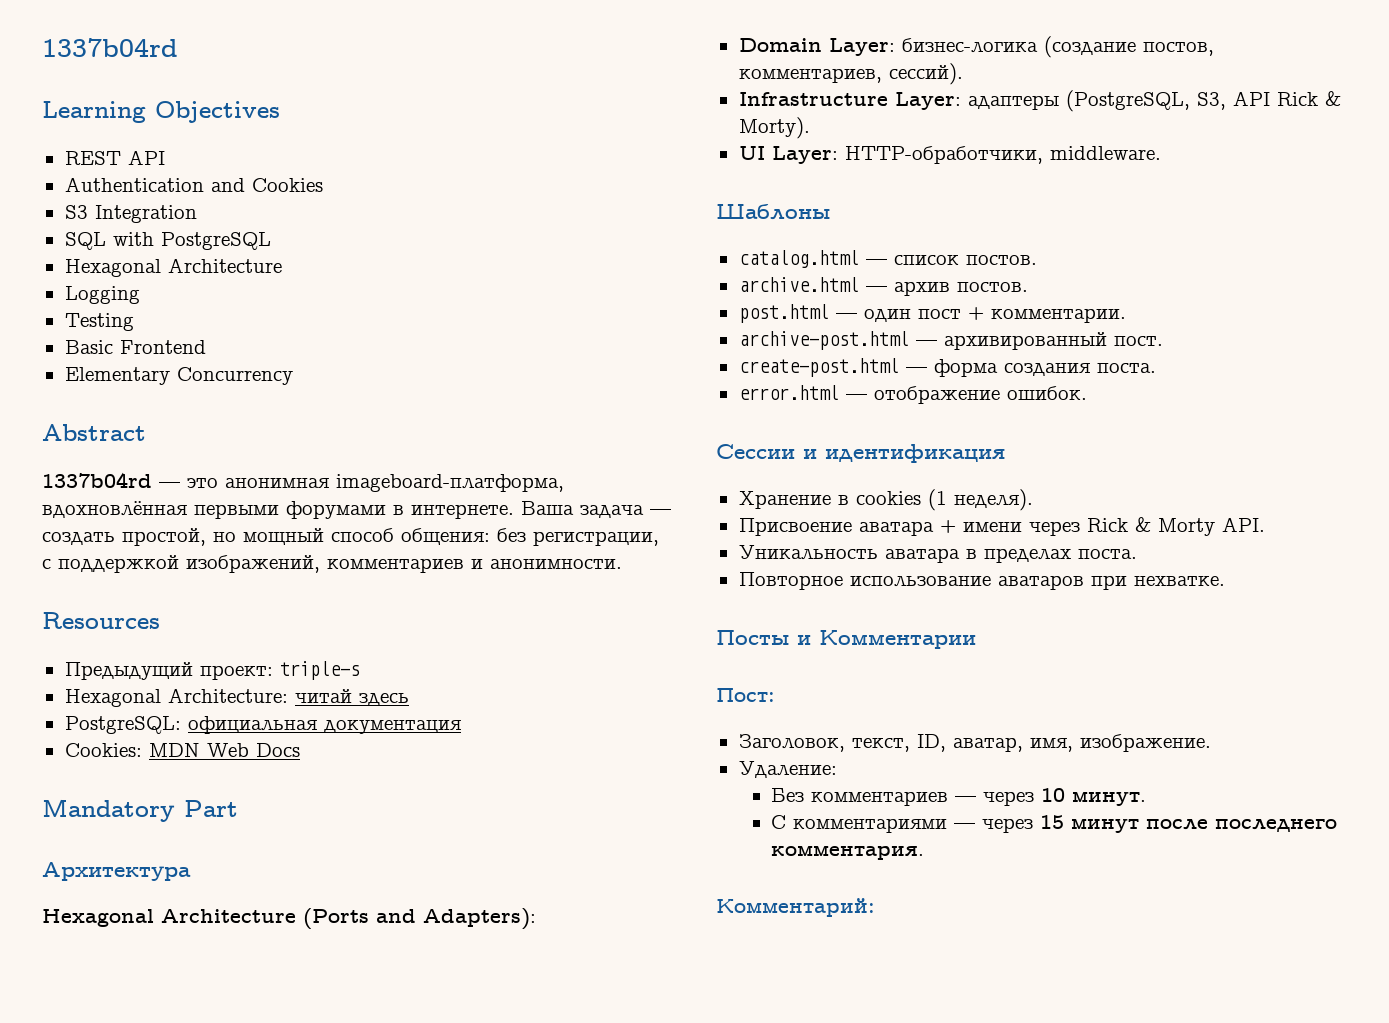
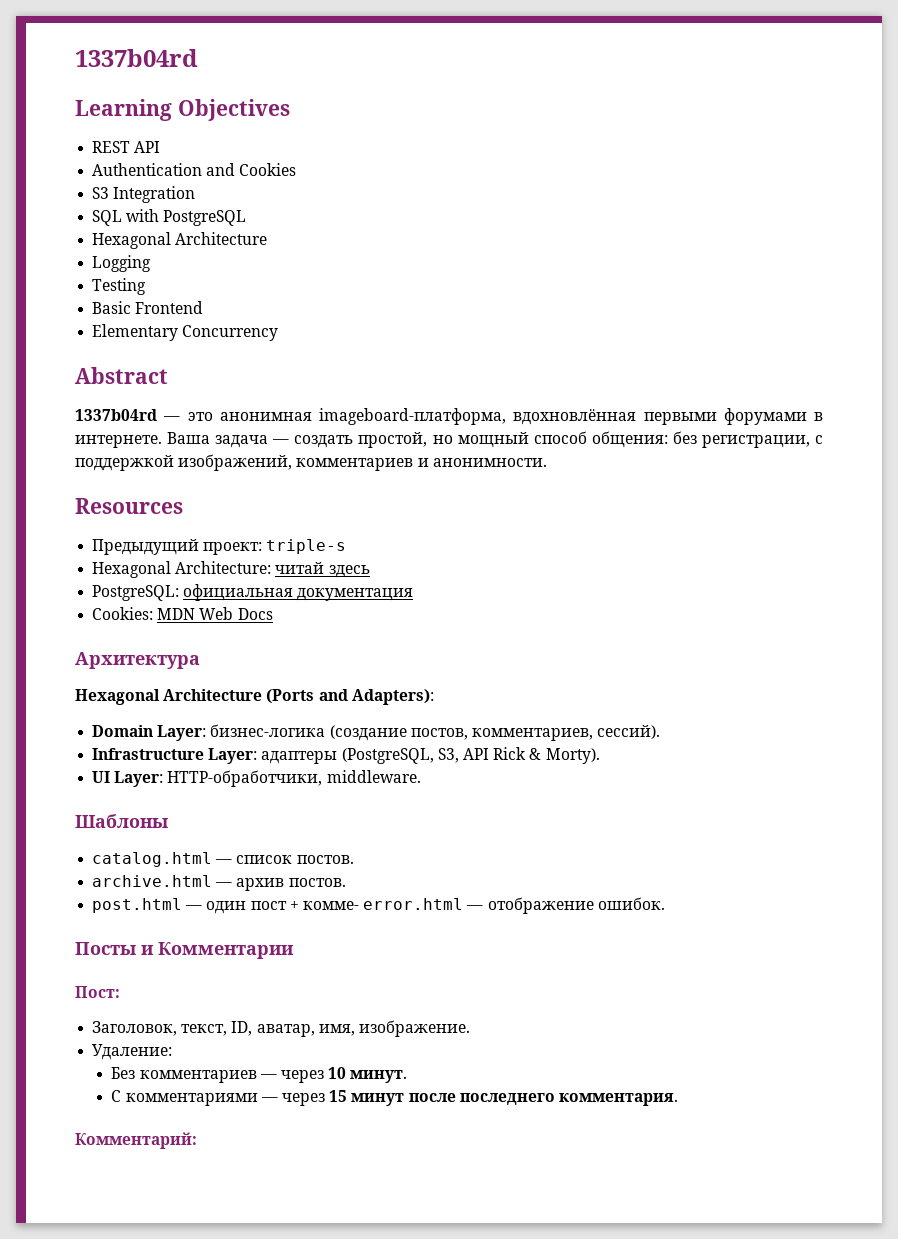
[42,799,238,822] // Mandatory Part -> (273, 614) none
[990,308,1126,323] [738,331,1163,350] [738,358,1156,377] [738,385,1087,404] [716,444,1005,463] [738,489,1033,511] [738,517,1265,536] [738,545,1137,563] [738,572,1225,590] комментарии. // archive-post.html — архивированный пост. // create-post.html — форма создания поста. // error.html — отображение ошибок. // Сессии и идентификация // Хранение в cookies (1 неделя). // Присвоение аватара + имени через Rick & Morty API. // Уникальность аватара в пределах поста. // Повторное использование аватаров при нехватке. -> [302,897,665,914] комме- error.html — отображение ошибок.

